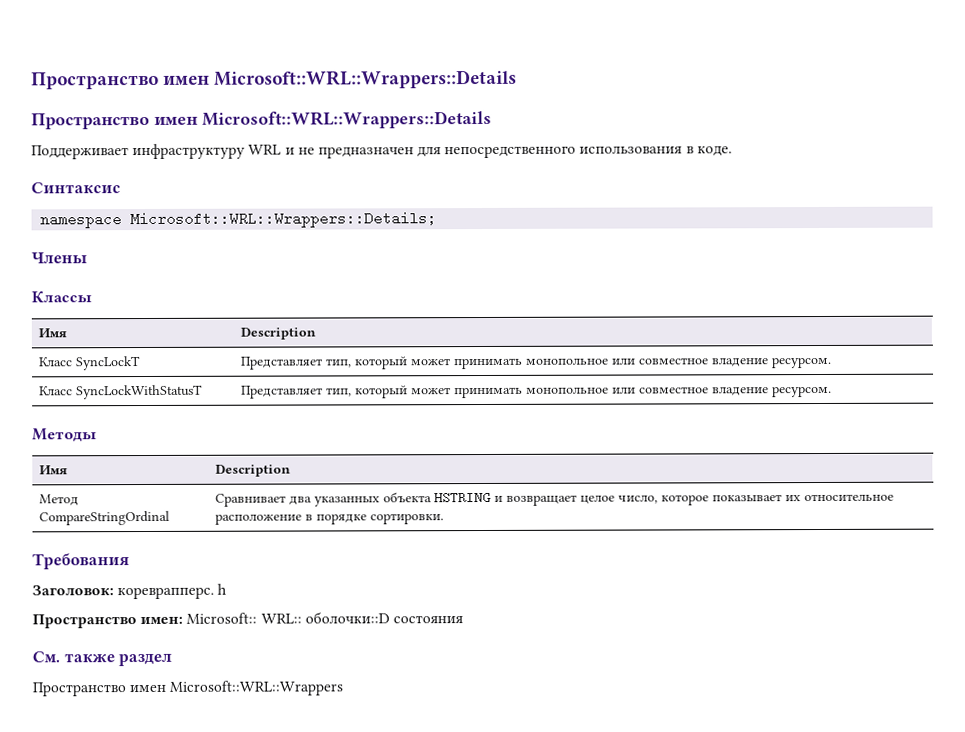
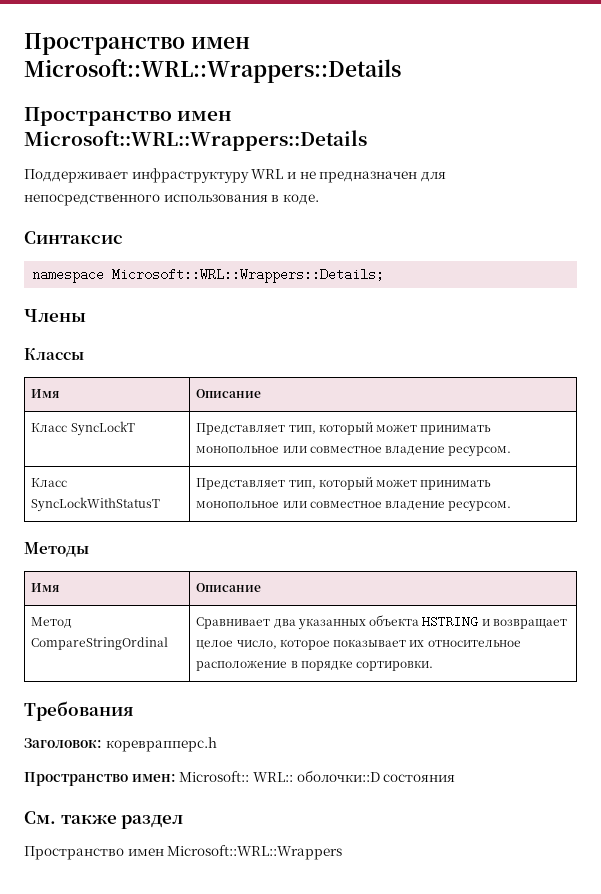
[239,327,316,340] Description -> [196,389,262,398] Описание
[214,464,291,477] Description -> [196,583,262,592] Описание
[117,583,228,600] кореврапперс. h -> [105,737,217,752] кореврапперс.h

